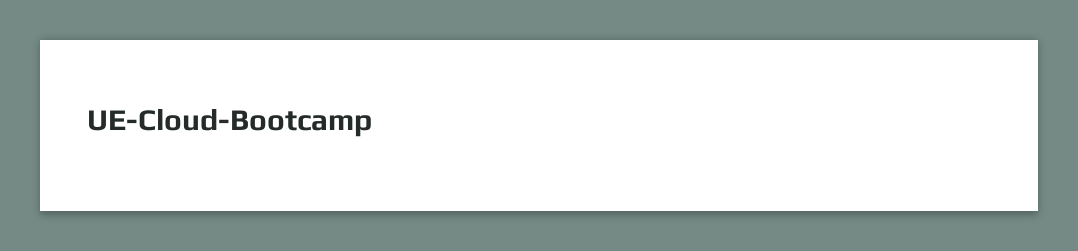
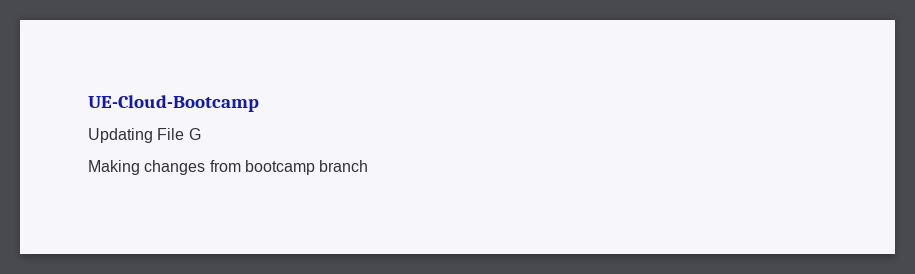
(372, 123) none -> [88,128,201,143] [88,160,369,175] // Updating File G // Making changes from bootcamp branch

